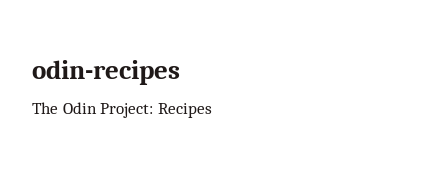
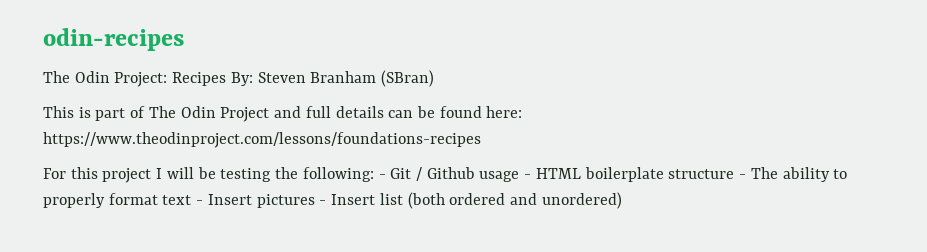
(212, 110) none -> [230,70,435,87] [43,106,523,122] [43,132,481,148] [43,167,848,183] [43,192,622,209] By: Steven Branham (SBran) // This is part of The Odin Project and full details can be found here: https://www.theodinproject.com/lessons/foundations-recipes // For this project I will be testing the following: - Git / Github usage - HTML boilerplate structure - The ability to properly format text - Insert pictures - Insert list (both ordered and unordered)

